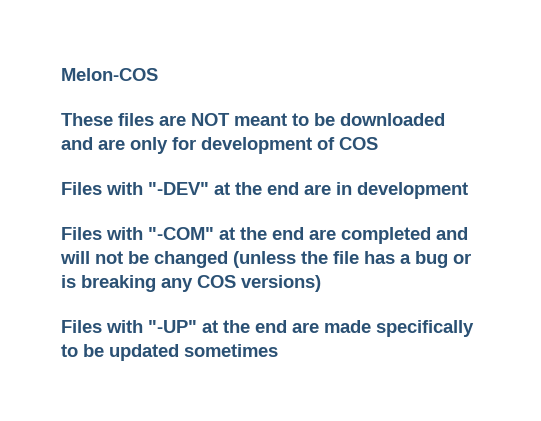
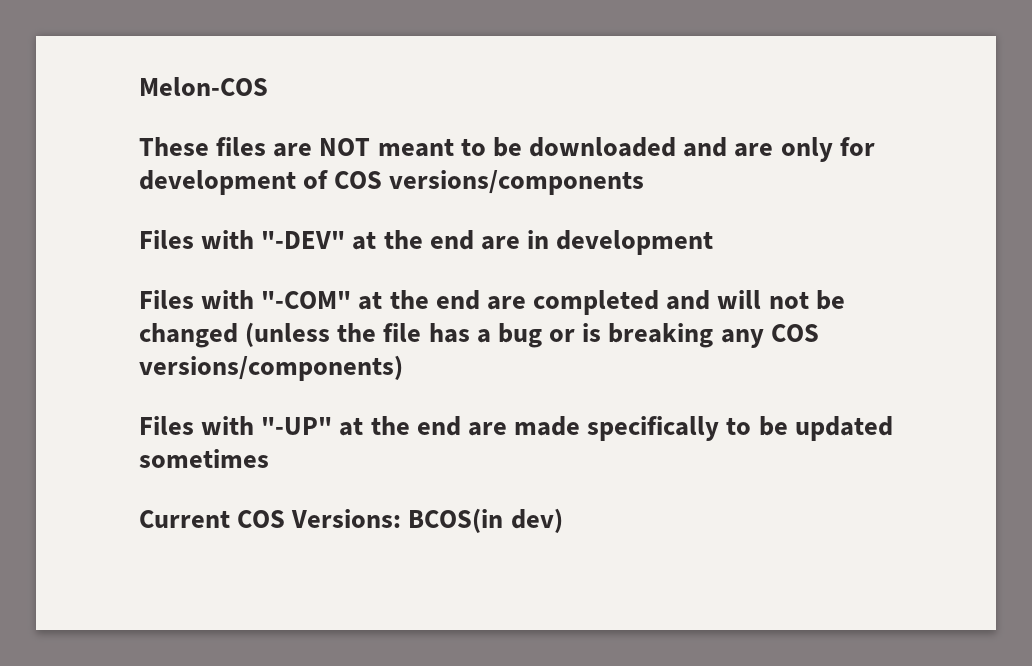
(378, 143) none -> [389,170,645,195] versions/components
[241,275,321,292] versions) -> [139,355,403,381] versions/components)
(278, 350) none -> [139,508,563,533] // Current COS Versions: BCOS(in dev)

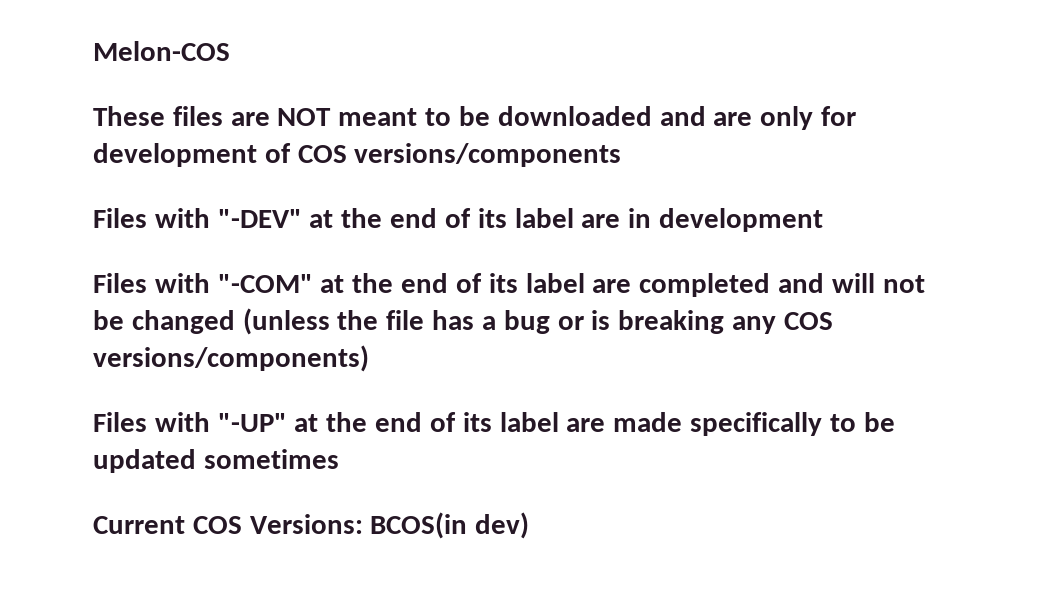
(474, 240) none -> [444,208,574,228] of its label
(480, 300) none -> [455,273,585,293] of its label
(461, 426) none -> [429,412,559,432] of its label

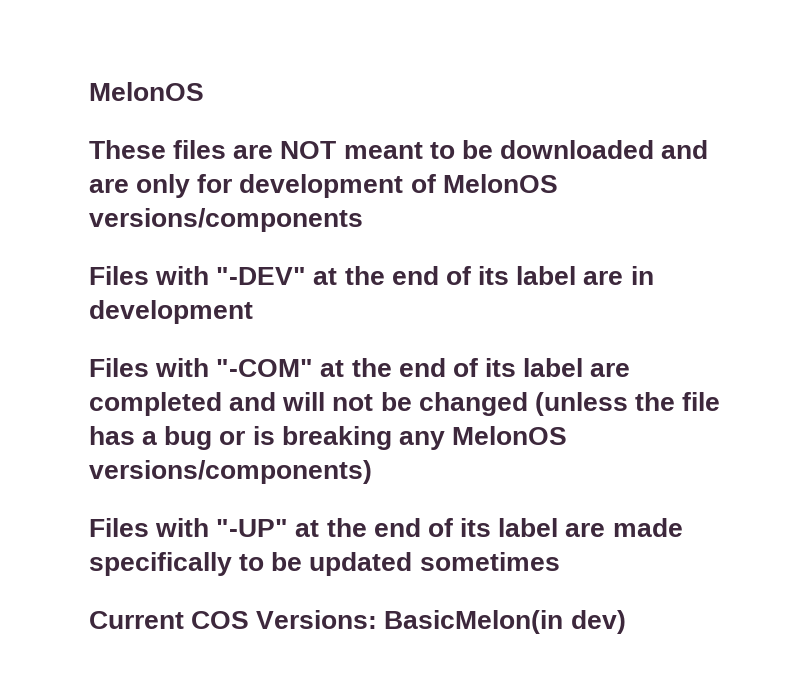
[93,41,230,61] Melon-COS -> [89,82,204,101] MelonOS
[297,145,347,163] COS -> [442,174,558,193] MelonOS
[783,312,833,330] COS -> [452,426,568,445] MelonOS
[370,512,468,539] BCOS(in -> [384,610,564,634] BasicMelon(in

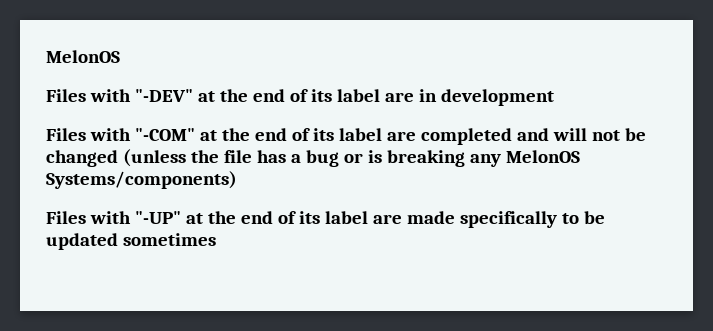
[89,82,204,101] [89,140,709,159] [89,174,558,198] [89,208,363,232] MelonOS // These files are NOT meant to be downloaded and are only for development of MelonOS versions/components -> [46,50,120,63] MelonOS
[89,460,372,484] versions/components) -> [46,171,237,189] Systems/components)
[89,610,626,634] // Current COS Versions: BasicMelon(in dev) -> (216, 239) none

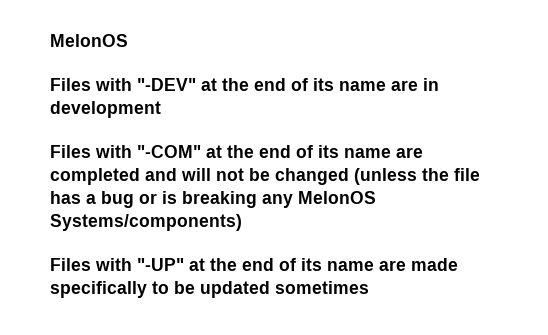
[336,89,380,102] label -> [339,81,386,91] name
[338,128,382,141] label -> [344,148,391,158] name
[324,211,368,224] label -> [327,261,374,271] name

